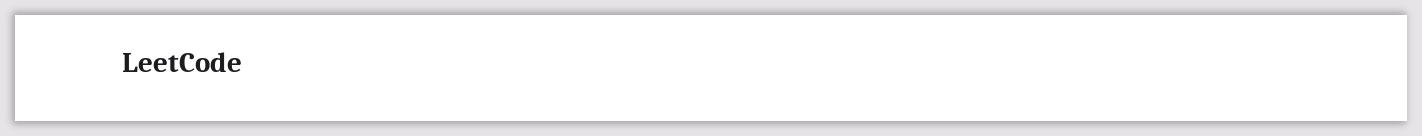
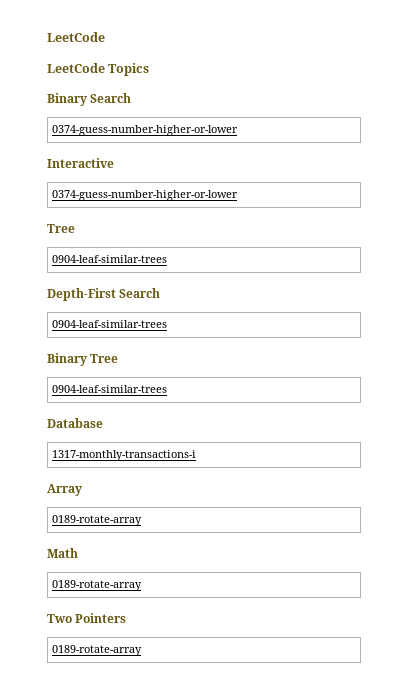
[122,52,242,72] LeetCode -> [47,32,105,42] [47,63,150,76] [47,93,132,106] [51,125,238,136] [47,158,114,168] [51,190,238,201] [47,224,75,233] [51,255,167,263] [47,288,161,301] [51,320,167,328] [47,353,119,366] [51,385,167,393] [47,418,103,428] [51,450,196,461] [47,484,82,496] [51,515,142,526] [47,548,78,558] [51,580,142,591] [47,613,127,623] [51,645,142,656] LeetCode // LeetCode Topics // Binary Search // 0374-guess-number-higher-or-lower // Interactive // 0374-guess-number-higher-or-lower // Tree // 0904-leaf-similar-trees // Depth-First Search // 0904-leaf-similar-trees // Binary Tree // 0904-leaf-similar-trees // Database // 1317-monthly-transactions-i // Array // 0189-rotate-array // Math // 0189-rotate-array // Two Pointers // 0189-rotate-array

